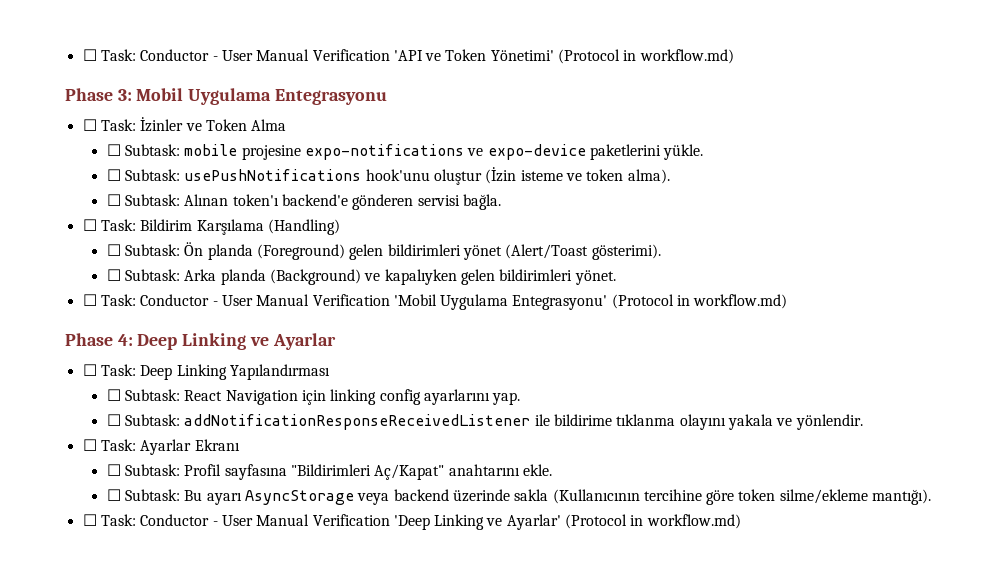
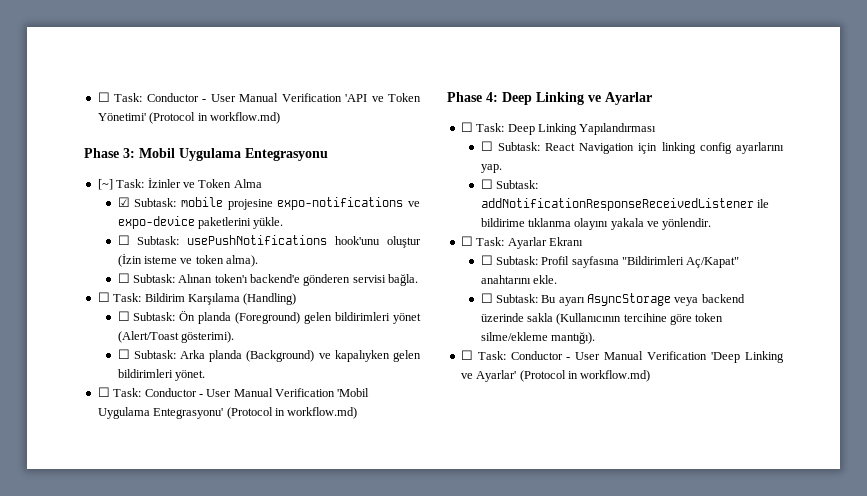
[82,119,97,131] ☐ -> [97,179,113,190] [~]
[106,144,121,156] ☐ -> [117,197,130,207] ☑

